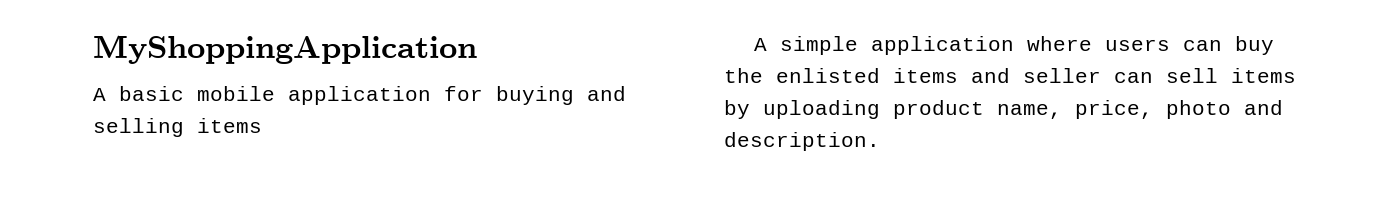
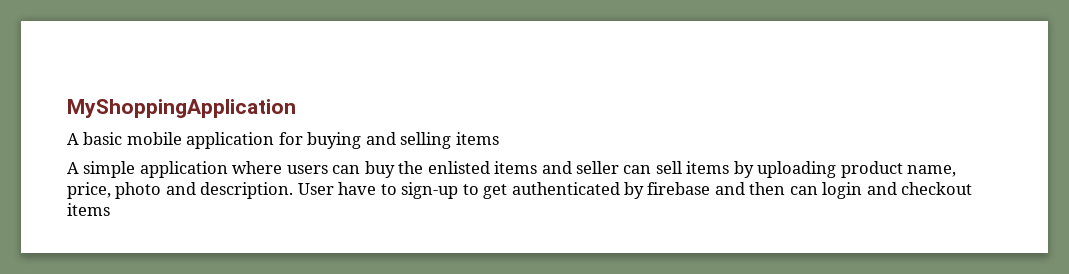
(880, 141) none -> [297,182,973,199] [67,203,110,216] User have to sign-up to get authenticated by firebase and then can login and checkout items

